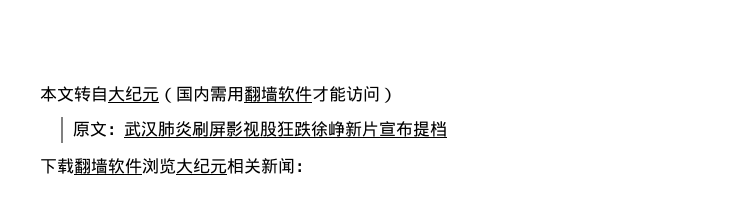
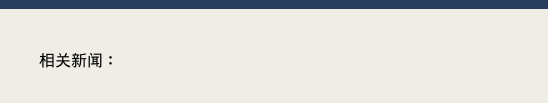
[40,86,397,103] [72,121,447,137] [40,158,227,174] 本文转自大纪元（国内需用翻墙软件才能访问） // 原文：武汉肺炎刷屏影视股狂跌徐峥新片宣布提档 // 下载翻墙软件浏览大纪元 -> (39, 60) none

